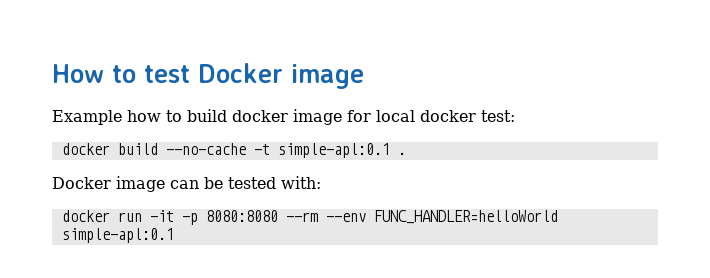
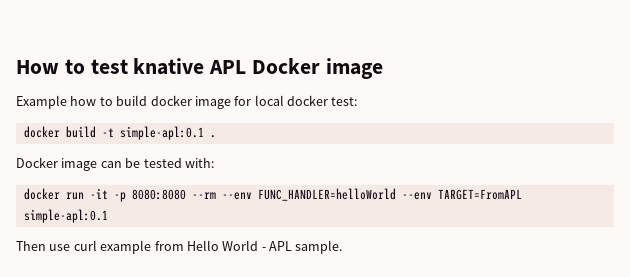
(190, 74) none -> [133,58,247,75] knative APL
[165,143,246,155] --no-cache -> (96, 132) none
[61,228,174,243] simple-apl:0.1 -> [401,189,522,200] [23,209,108,223] [16,240,343,254] --env TARGET=FromAPL simple-apl:0.1 // Then use curl example from Hello World - APL sample.

